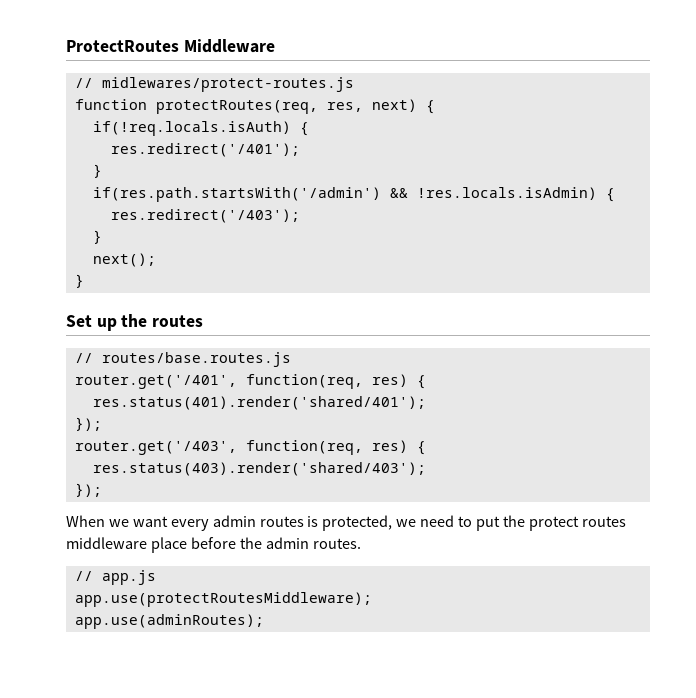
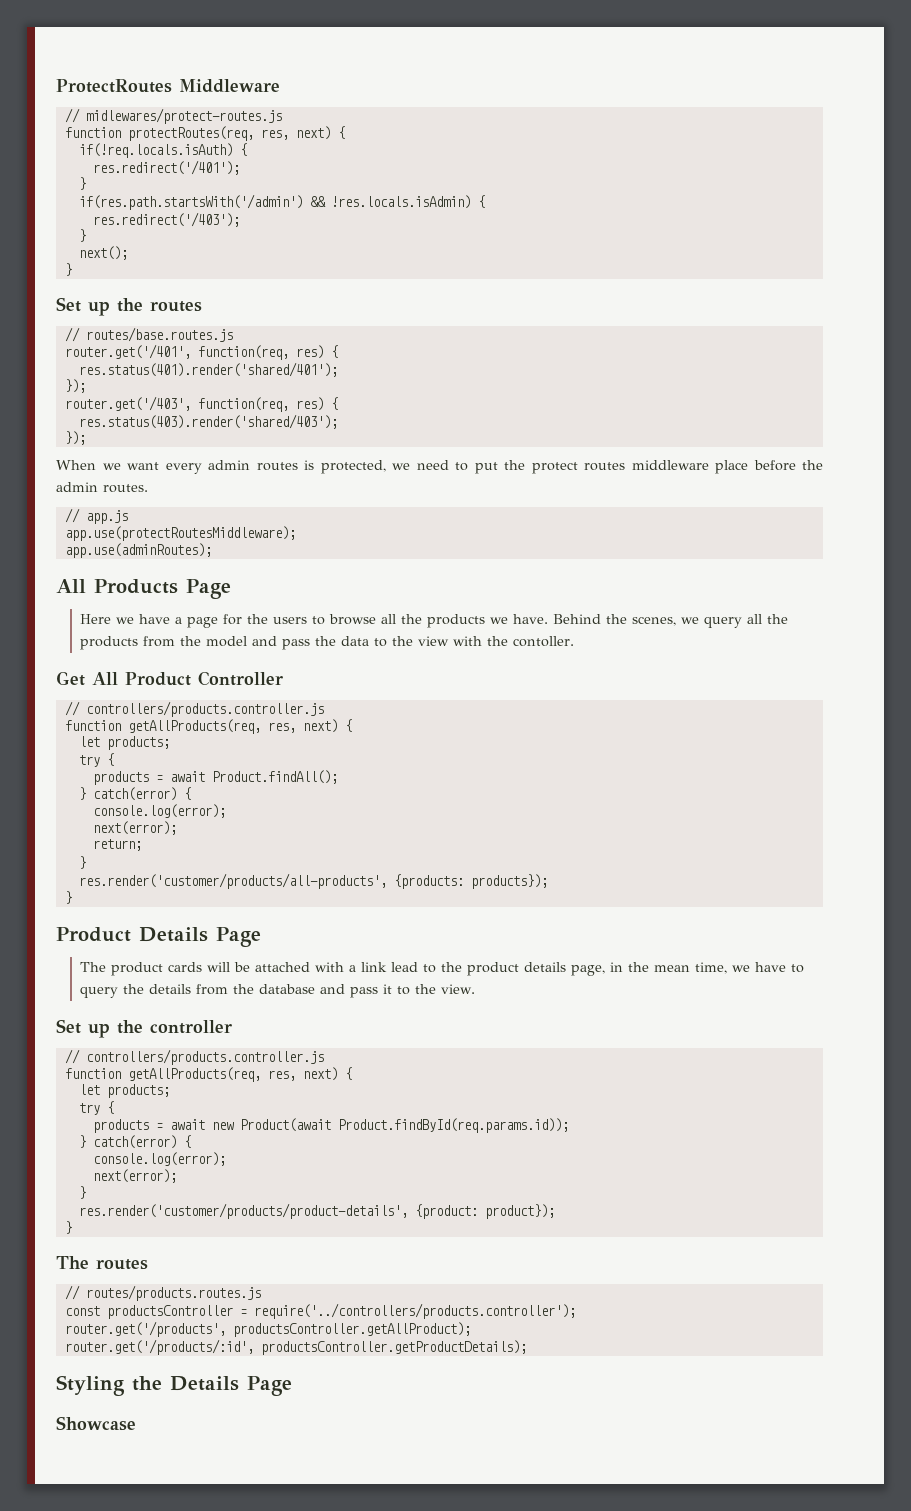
(264, 621) none -> [56,579,231,599] [80,614,789,628] [80,636,575,650] [56,671,283,686] [64,701,324,717] [64,719,352,734] [78,736,170,750] [78,753,114,767] [92,770,338,785] [78,787,191,801] [92,804,226,818] [92,821,177,835] [92,839,142,851] [78,856,86,869] [78,873,548,889] [64,891,72,904] [56,927,261,947] [80,962,805,976] [80,984,476,998] [56,1019,232,1038] [64,1049,324,1065] [64,1067,352,1082] [78,1084,170,1098] [78,1101,114,1115] [92,1118,569,1133] [78,1135,191,1149] [92,1152,226,1166] [92,1169,177,1183] [78,1186,86,1199] [78,1203,555,1219] [64,1221,72,1234] [56,1256,148,1270] [64,1285,261,1301] [64,1303,576,1319] [64,1321,471,1337] [64,1339,527,1355] [56,1375,292,1396] [56,1416,136,1431] // All Products Page // Here we have a page for the users to browse all the products we have. Behind the scenes, we query all the products from the model and pass the data to the view with the contoller. // Get All Product Controller // // controllers/products.controller.js // function getAllProducts(req, res, next) { // let products; // try { // products = await Product.findAll(); // } catch(error) { // console.log(error); // next(error); // return; // } // res.render('customer/products/all-products', {products: products}); // } // Product Details Page // The product cards will be attached with a link lead to the product details page, in the mean time, we have to query the details from the database and pass it to the view. // Set up the controller // // controllers/products.controller.js // function getAllProducts(req, res, next) { // let products; // try { // products = await new Product(await Product.findById(req.params.id)); // } catch(error) { // console.log(error); // next(error); // } // res.render('customer/products/product-details', {product: product}); // } // The routes // // routes/products.routes.js // const productsController = require('../controllers/products.controller'); // router.get('/products', productsController.getAllProduct); // router.get('/products/:id', productsController.getProductDetails); // Styling the Details Page // Showcase

